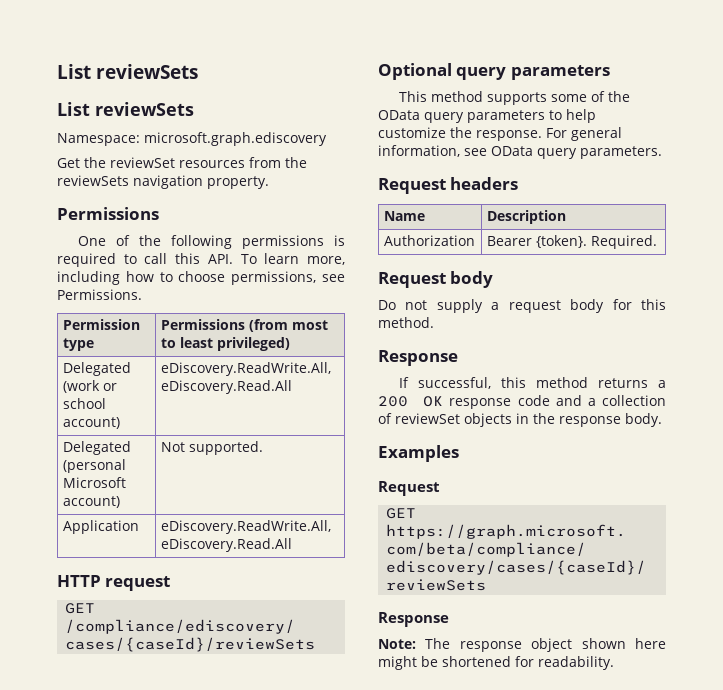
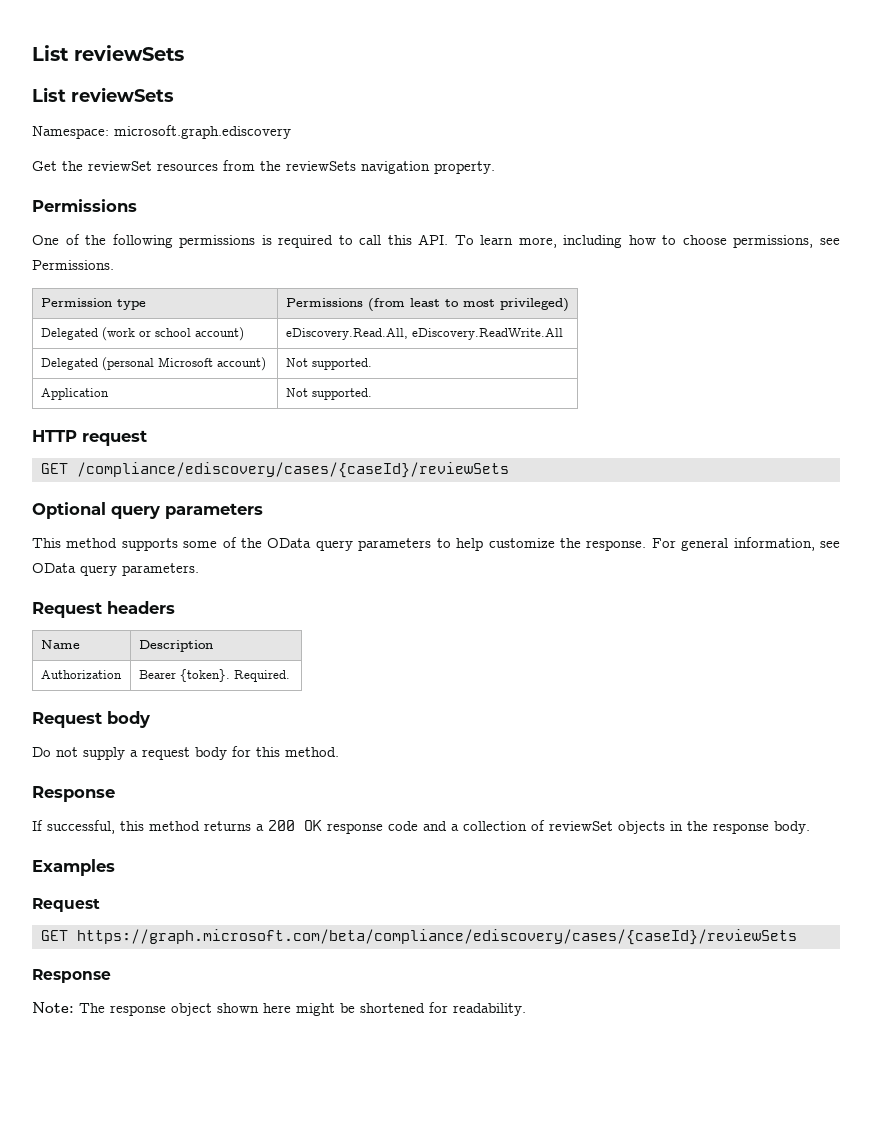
[291,320,328,330] [160,337,213,348] most to least -> [409,298,495,307] least to most
[160,362,331,376] [160,380,292,394] eDiscovery.ReadWrite.All, eDiscovery.Read.All -> [285,328,563,340] eDiscovery.Read.All, eDiscovery.ReadWrite.All
[160,520,331,534] [160,538,292,552] eDiscovery.ReadWrite.All, eDiscovery.Read.All -> [285,388,372,400] Not supported.

